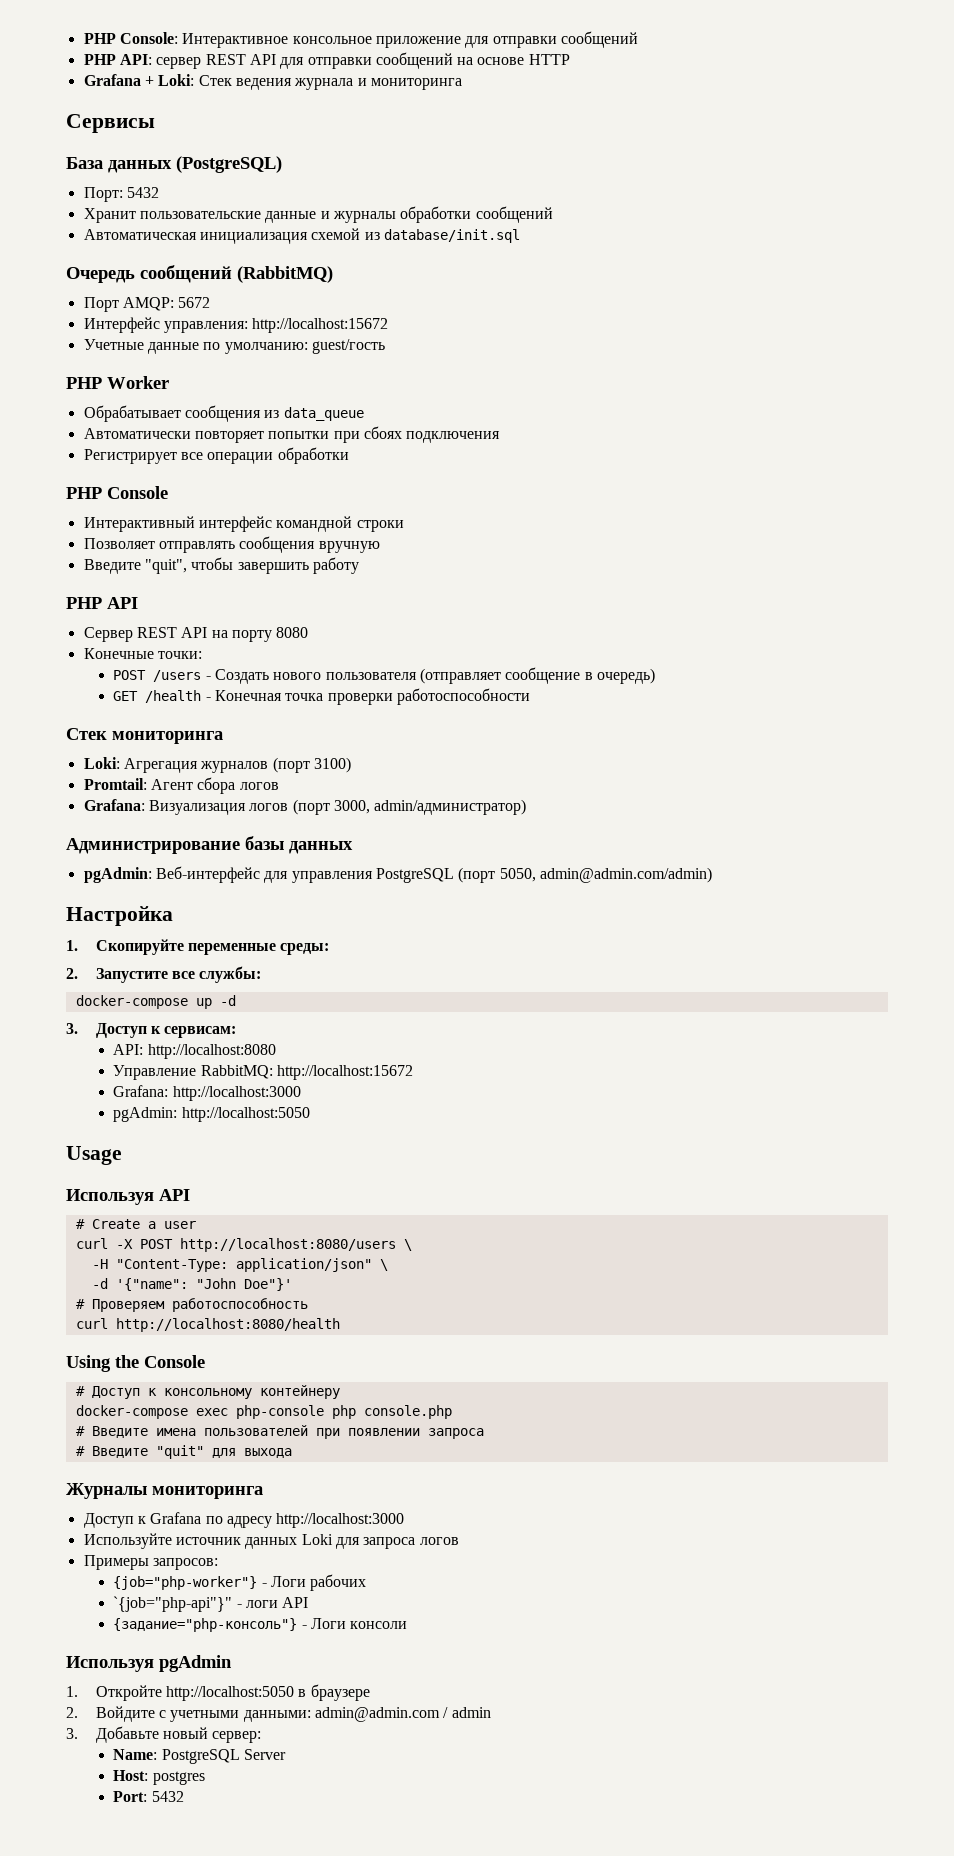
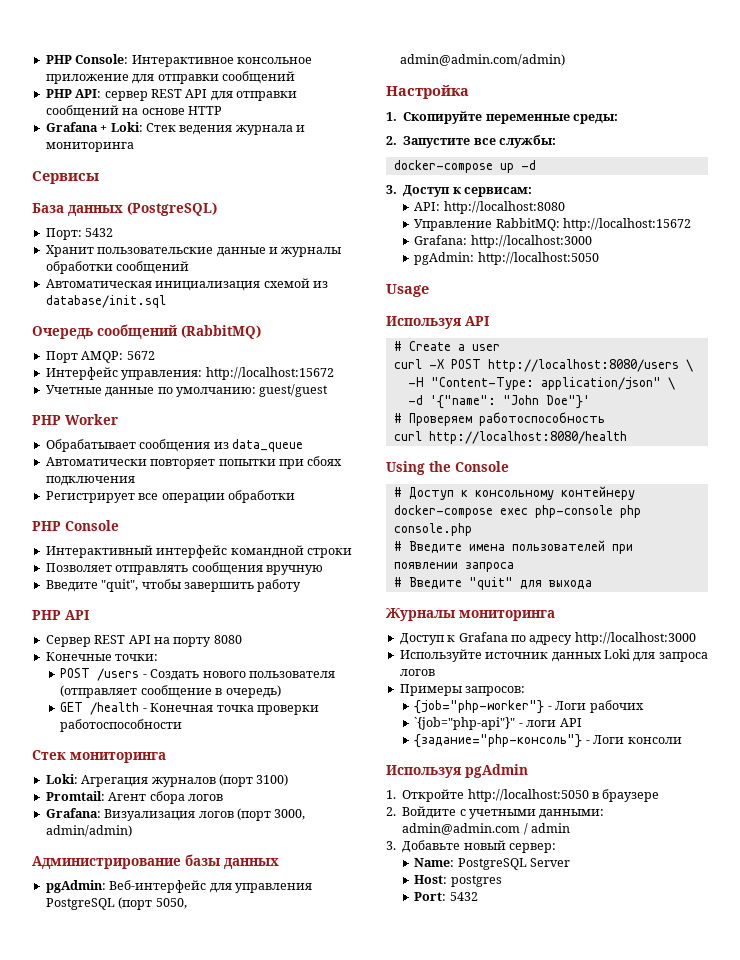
[311,339,385,354] guest/гость -> [259,384,329,397] guest/guest
[374,799,527,815] admin/администратор) -> [45,825,132,837] admin/admin)

